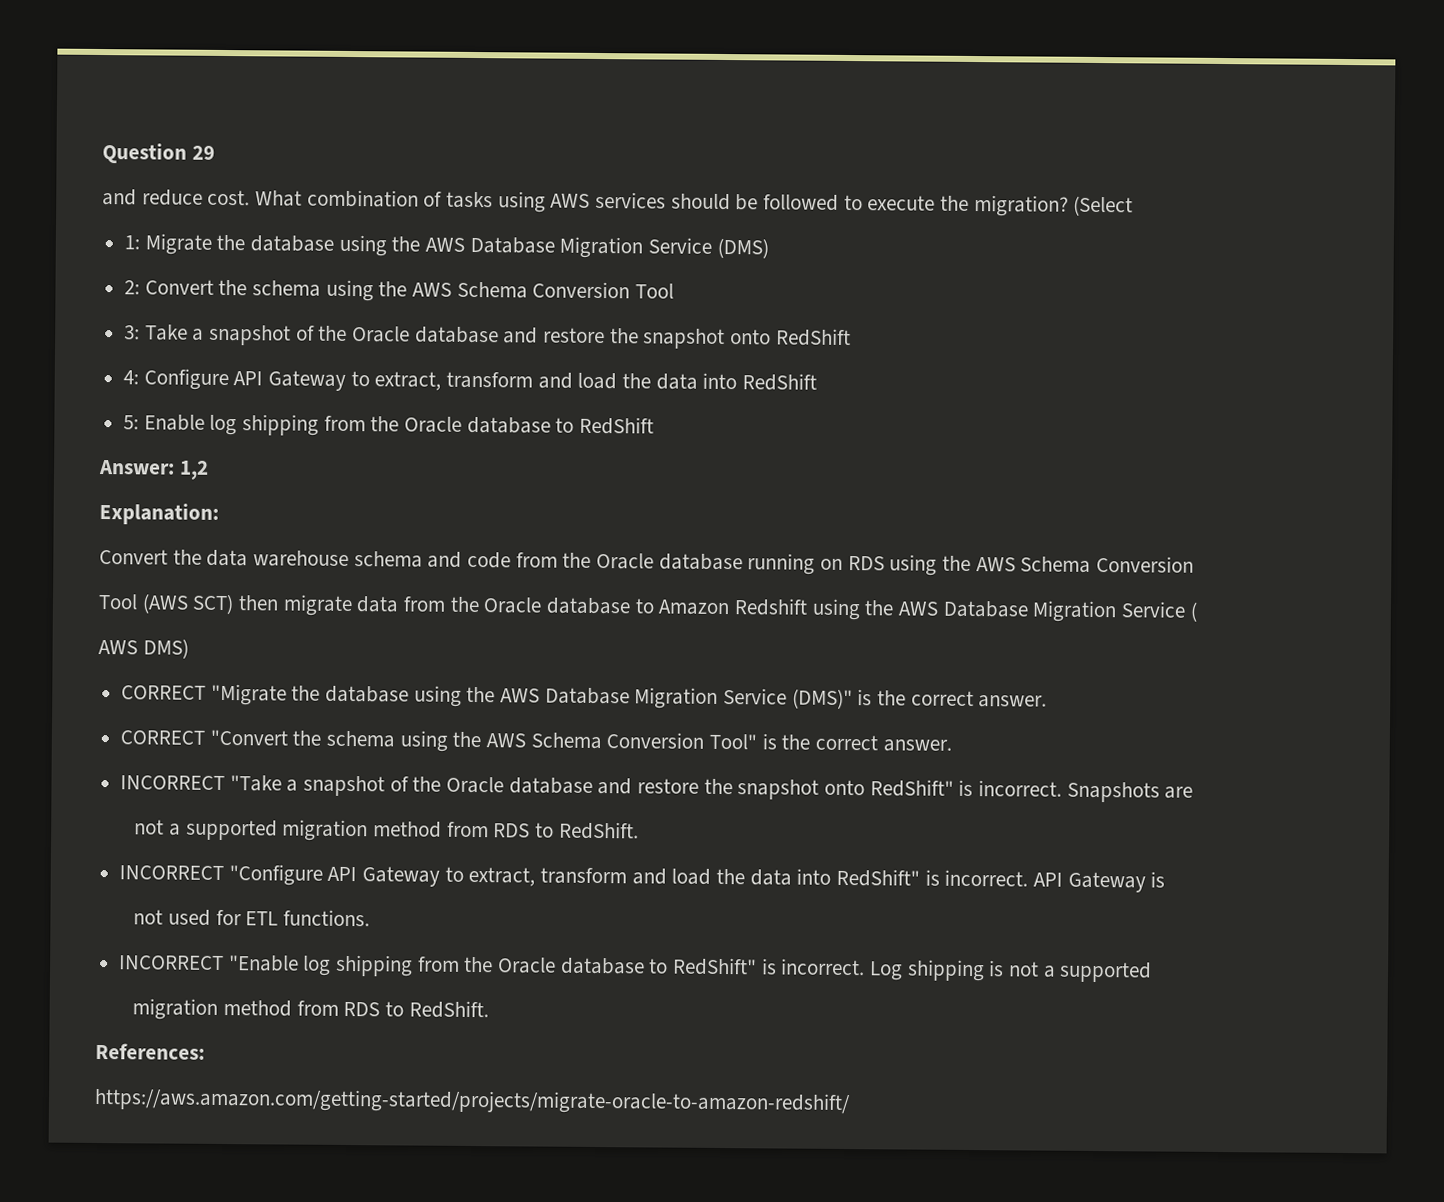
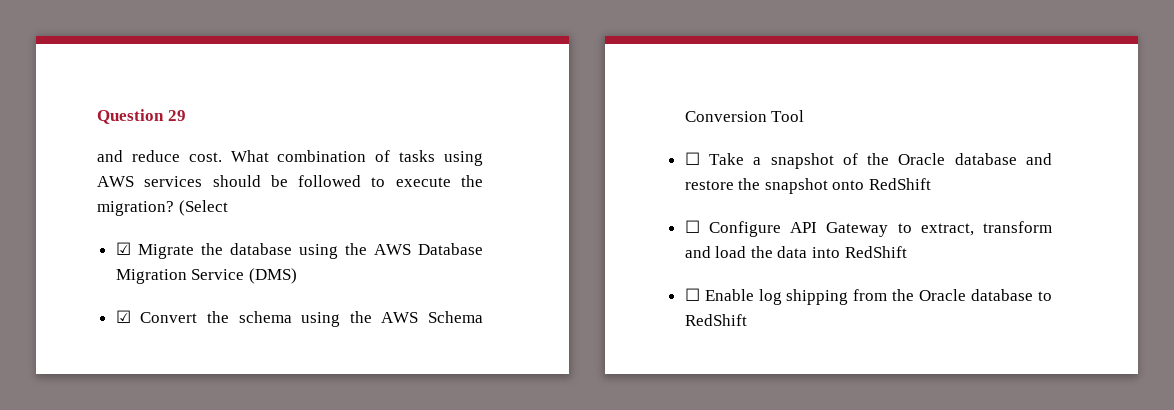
[124,235,141,250] 1: -> [115,242,131,255] ☑
[124,280,141,295] 2: -> [115,310,131,323] ☑
[124,325,141,340] 3: -> [684,152,700,165] ☐
[123,370,140,385] 4: -> [684,220,700,233] ☐
[123,415,140,430] 5: -> [684,288,700,301] ☐
[98,459,209,480] [99,503,219,525] [99,548,1195,576] [98,593,1198,623] [98,638,189,659] [121,683,1048,710] [120,729,952,752] [120,775,1194,803] [134,819,639,842] [119,864,1166,893] [133,909,371,927] [119,954,1153,983] [132,998,489,1020] [95,1042,205,1060] [94,1087,851,1116] // Answer: 1,2 // Explanation: // Convert the data warehouse schema and code from the Oracle database running on RDS using the AWS Schema Conversion // Tool (AWS SCT) then migrate data from the Oracle database to Amazon Redshift using the AWS Database Migration Service ( // AWS DMS) // CORRECT "Migrate the database using the AWS Database Migration Service (DMS)" is the correct answer. // CORRECT "Convert the schema using the AWS Schema Conversion Tool" is the correct answer. // INCORRECT "Take a snapshot of the Oracle database and restore the snapshot onto RedShift" is incorrect. Snapshots are // not a supported migration method from RDS to RedShift. // INCORRECT "Configure API Gateway to extract, transform and load the data into RedShift" is incorrect. API Gateway is // not used for ETL functions. // INCORRECT "Enable log shipping from the Oracle database to RedShift" is incorrect. Log shipping is not a supported // migration method from RDS to RedShift. // References: // https://aws.amazon.com/getting-started/projects/migrate-oracle-to-amazon-redshift/ -> (747, 320) none

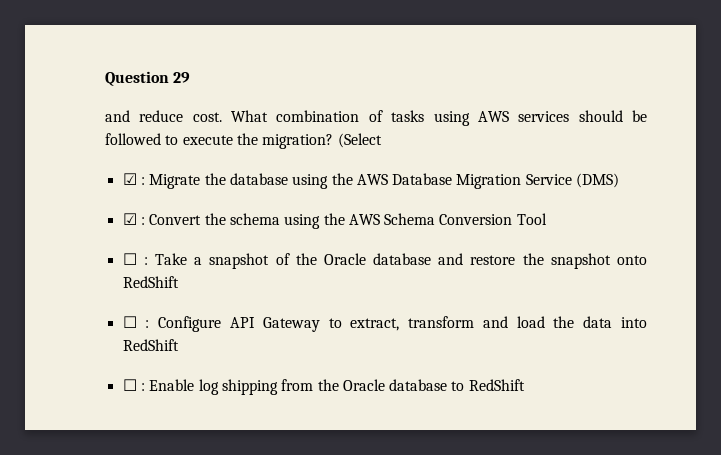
(131, 248) none -> [140,177,145,185] :
(131, 316) none -> [140,217,145,225] :
(700, 158) none -> [143,257,148,265] :
(700, 226) none -> [145,320,150,328] :
(700, 294) none -> [140,383,145,391] :

